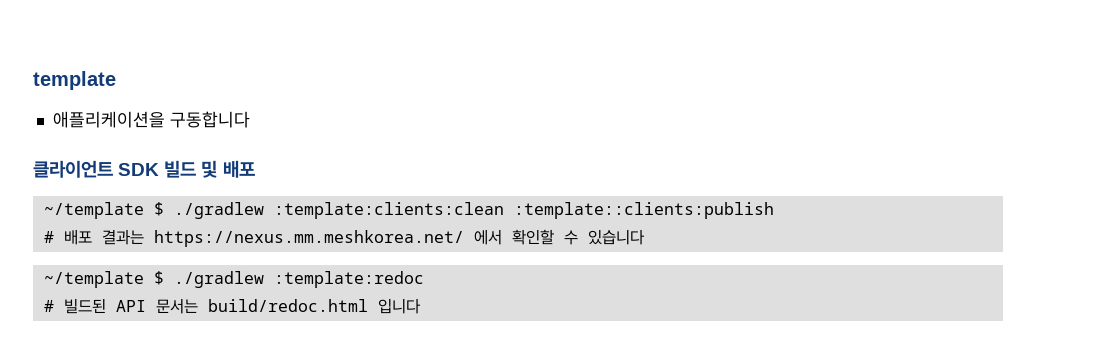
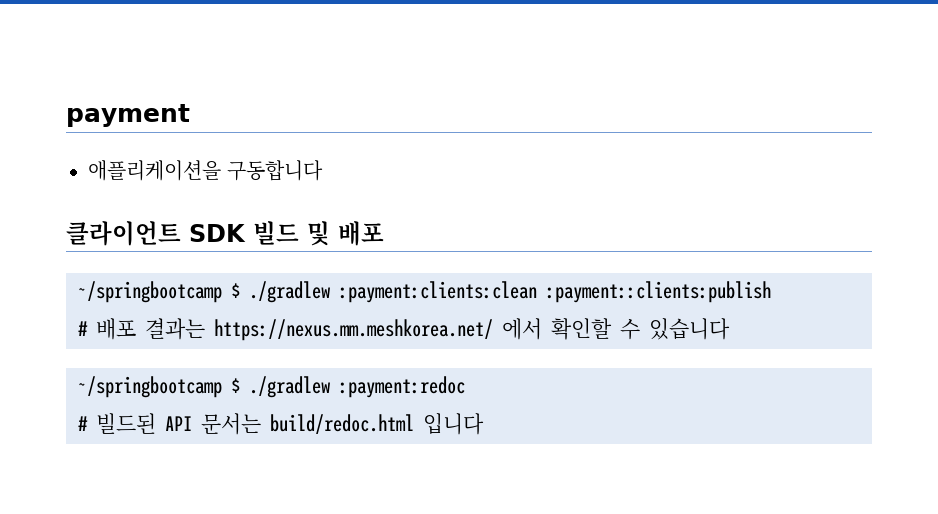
[33,71,116,90] template -> [66,104,190,127] payment
[43,202,774,219] ~/template $ ./gradlew :template:clients:clean :template::clients:publish -> [78,281,771,303] ~/springbootcamp $ ./gradlew :payment:clients:clean :payment::clients:publish
[43,271,424,288] ~/template $ ./gradlew :template:redoc -> [78,376,465,398] ~/springbootcamp $ ./gradlew :payment:redoc

